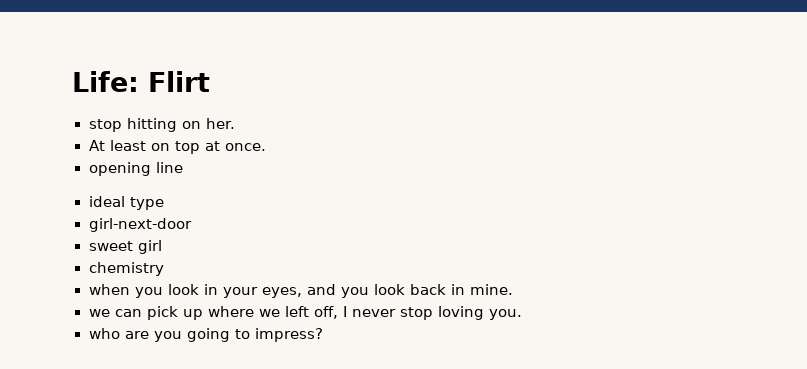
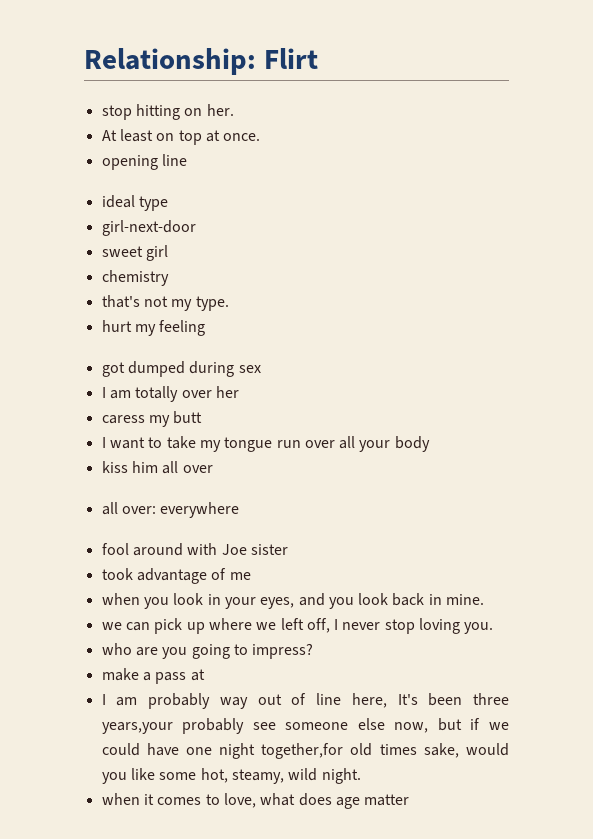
[72,71,139,92] Life: -> [84,48,256,75] Relationship:
(164, 269) none -> [101,295,229,311] [101,320,206,336] [101,361,261,377] [101,386,239,402] [101,411,203,427] [101,436,430,452] [101,461,213,474] [101,502,240,518] [101,543,288,556] [101,568,251,584] // that's not my type. // hurt my feeling // got dumped during sex // I am totally over her // caress my butt // I want to take my tongue run over all your body // kiss him all over // all over: everywhere // fool around with Joe sister // took advantage of me
(323, 335) none -> [101,668,205,684] [101,693,510,709] [101,718,510,734] [101,743,510,759] [101,768,361,784] [101,793,410,809] // make a pass at // I am probably way out of line here, It's been three years,your probably see someone else now, but if we could have one night together,for old times sake, would you like some hot, steamy, wild night. // when it comes to love, what does age matter

